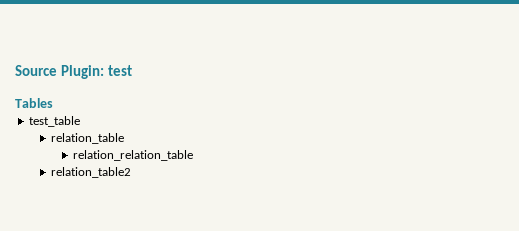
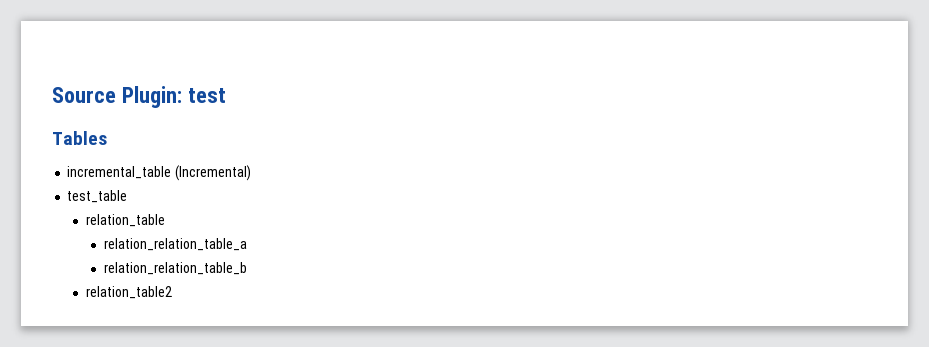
(53, 103) none -> [67,165,252,181] // incremental_table (Incremental)
[73,150,194,161] relation_relation_table -> [104,238,248,251] [104,262,248,275] relation_relation_table_a // relation_relation_table_b

